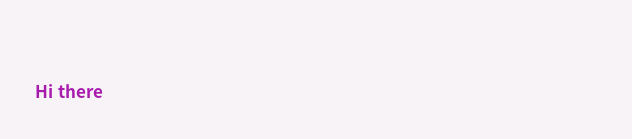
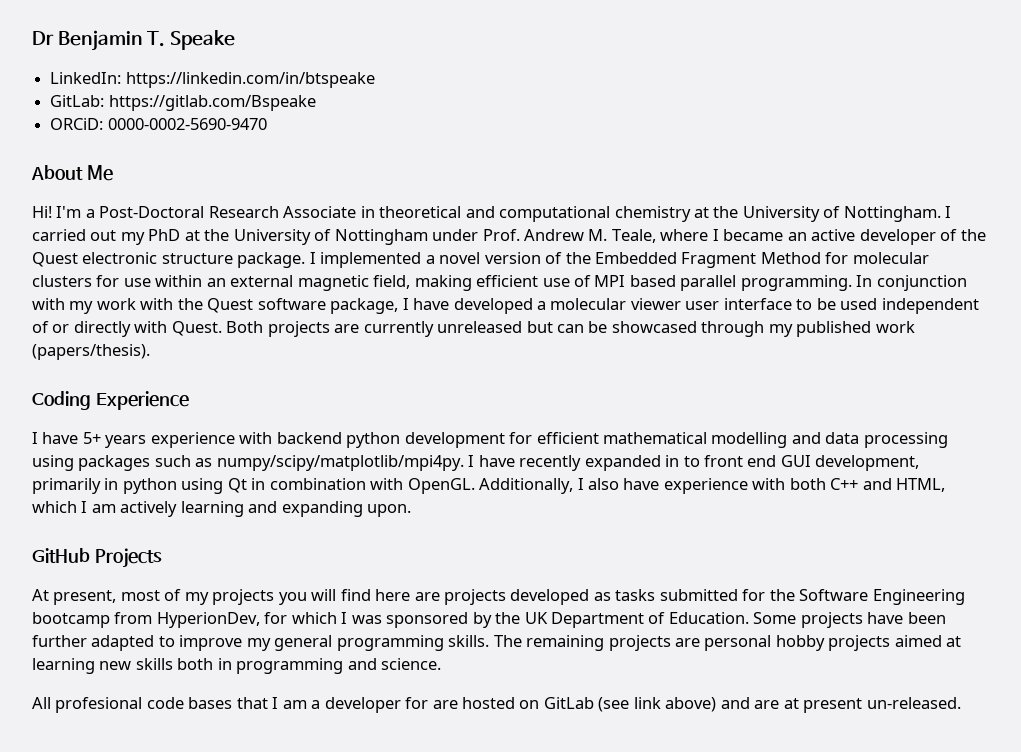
[35,84,103,98] Hi there -> [32,30,236,51] [50,72,375,88] [50,95,316,111] [50,118,267,130] [31,165,113,181] [32,206,952,222] [32,229,986,245] [32,252,929,268] [32,275,967,291] [32,298,979,314] [32,321,915,337] [32,344,150,360] [32,391,189,410] [32,432,948,448] [32,455,920,471] [32,478,946,494] [32,501,412,517] [32,548,162,568] [32,589,965,605] [32,612,946,628] [32,635,962,651] [32,658,442,674] [32,697,961,713] Dr Benjamin T. Speake // LinkedIn: https://linkedin.com/in/btspeake // GitLab: https://gitlab.com/Bspeake // ORCiD: 0000-0002-5690-9470 // About Me // Hi! I'm a Post-Doctoral Research Associate in theoretical and computational chemistry at the University of Nottingham. I carried out my PhD at the University of Nottingham under Prof. Andrew M. Teale, where I became an active developer of the Quest electronic structure package. I implemented a novel version of the Embedded Fragment Method for molecular clusters for use within an external magnetic field, making efficient use of MPI based parallel programming. In conjunction with my work with the Quest software package, I have developed a molecular viewer user interface to be used independent of or directly with Quest. Both projects are currently unreleased but can be showcased through my published work (papers/thesis). // Coding Experience // I have 5+ years experience with backend python development for efficient mathematical modelling and data processing using packages such as numpy/scipy/matplotlib/mpi4py. I have recently expanded in to front end GUI development, primarily in python using Qt in combination with OpenGL. Additionally, I also have experience with both C++ and HTML, which I am actively learning and expanding upon. // GitHub Projects // At present, most of my projects you will find here are projects developed as tasks submitted for the Software Engineering bootcamp from HyperionDev, for which I was sponsored by the UK Department of Education. Some projects have been further adapted to improve my general programming skills. The remaining projects are personal hobby projects aimed at learning new skills both in programming and science. // All profesional code bases that I am a developer for are hosted on GitLab (see link above) and are at present un-released.

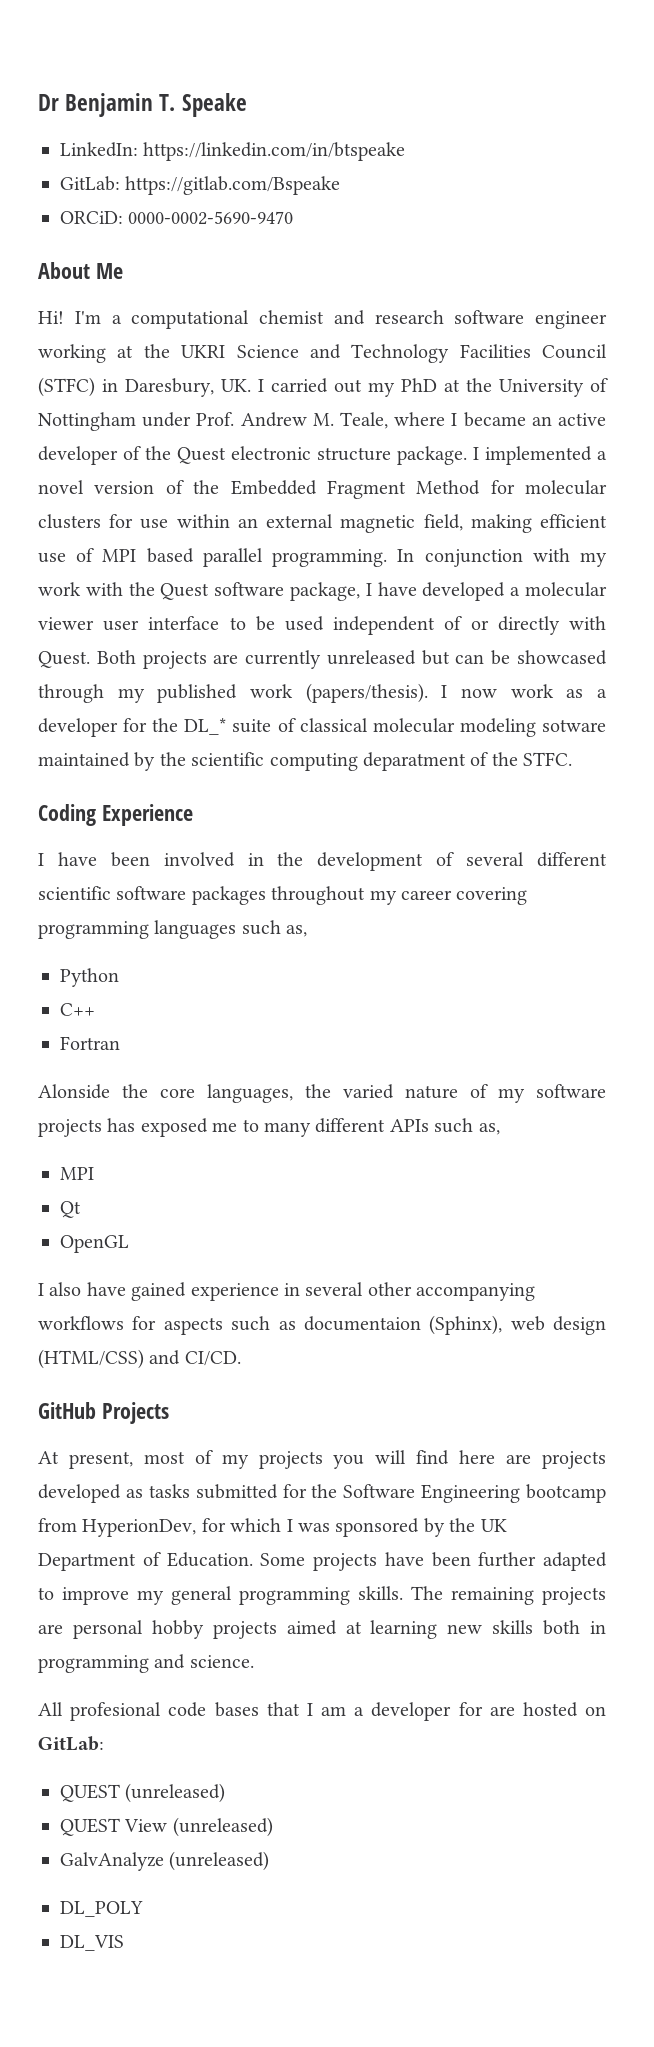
[99,206,941,222] Post-Doctoral Research Associate in theoretical and computational chemistry at the University of Nottingham. -> [131,310,607,329] [38,344,607,363] [38,377,251,397] computational chemist and research software engineer working at the UKRI Science and Technology Facilities Council (STFC) in Daresbury, UK.
[32,391,189,410] [32,432,948,448] [32,455,920,471] [32,478,946,494] [32,501,412,517] // Coding Experience // I have 5+ years experience with backend python development for efficient mathematical modelling and data processing using packages such as numpy/scipy/matplotlib/mpi4py. I have recently expanded in to front end GUI development, primarily in python using Qt in combination with OpenGL. Additionally, I also have experience with both C++ and HTML, which I am actively learning and expanding upon. -> [441,684,607,698] [38,718,606,737] [38,752,573,771] [38,804,193,826] [38,852,608,871] [38,886,528,905] [38,920,308,939] [60,968,119,987] [60,1003,95,1016] [60,1036,120,1050] [38,1084,606,1103] [38,1118,500,1137] [60,1167,94,1180] [60,1201,81,1218] [60,1235,129,1253] [38,1282,536,1301] [38,1315,606,1335] [38,1349,241,1369] I now work as a developer for the DL_* suite of classical molecular modeling sotware maintained by the scientific computing deparatment of the STFC. // Coding Experience // I have been involved in the development of several different scientific software packages throughout my career covering programming languages such as, // Python // C++ // Fortran // Alonside the core languages, the varied nature of my software projects has exposed me to many different APIs such as, // MPI // Qt // OpenGL // I also have gained experience in several other accompanying workflows for aspects such as documentaion (Sphinx), web design (HTML/CSS) and CI/CD.
[543,697,961,713] GitLab (see link above) and are at present un-released. -> [38,1736,104,1751] [60,1783,226,1803] [60,1817,273,1837] [60,1851,270,1871] [60,1901,143,1917] [60,1935,124,1951] GitLab: // QUEST (unreleased) // QUEST View (unreleased) // GalvAnalyze (unreleased) // DL_POLY // DL_VIS

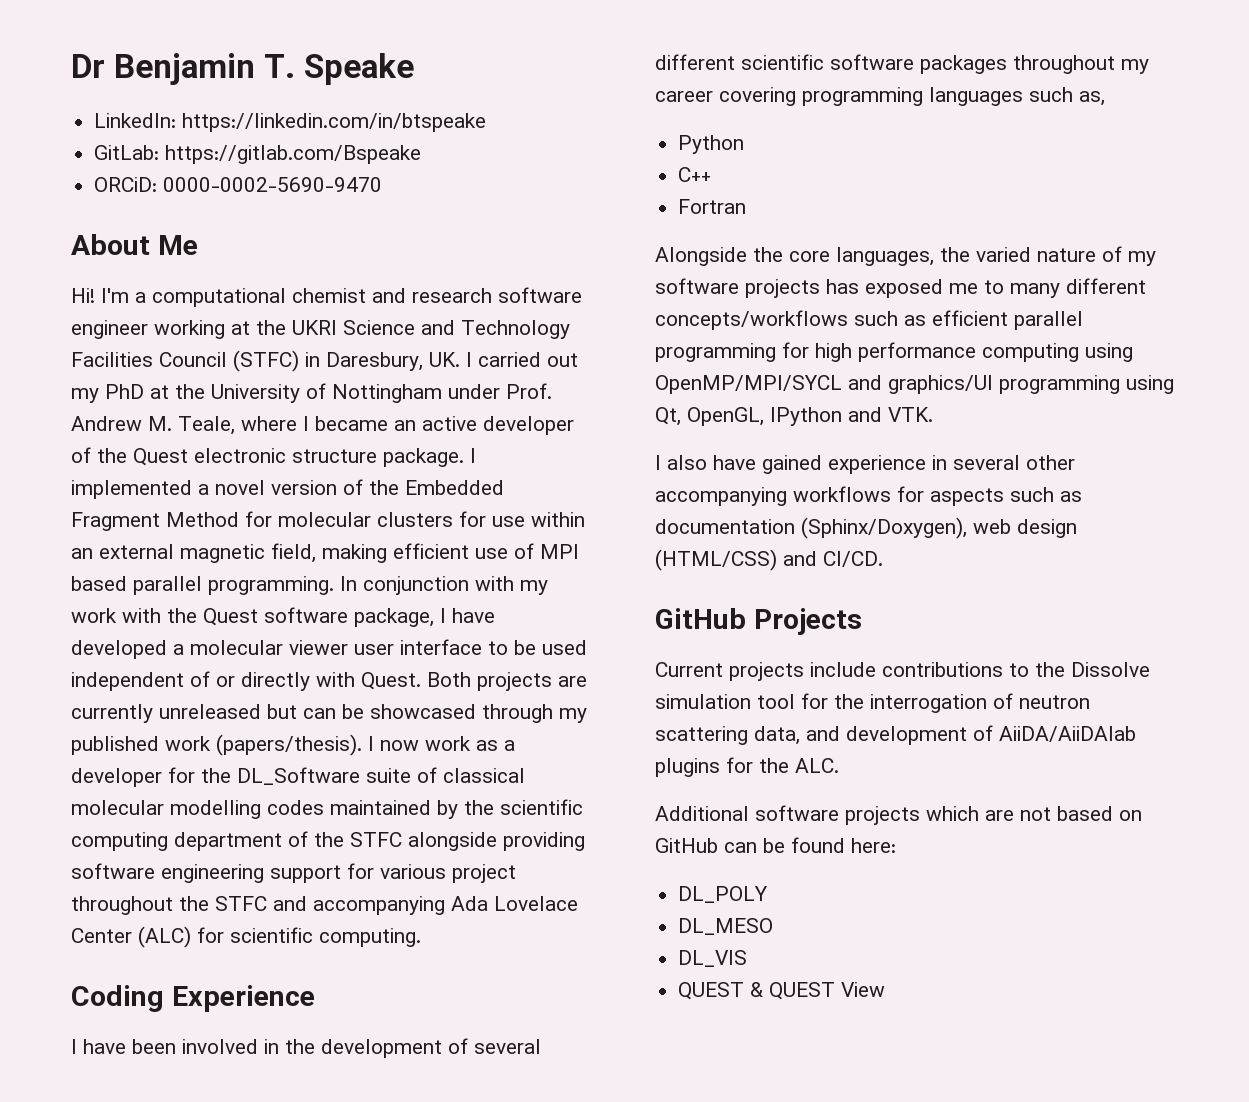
[184,718,227,735] DL_* -> [237,767,360,785] DL_Software
[459,718,606,737] modeling sotware -> [170,800,324,819] modelling codes
[363,752,573,771] deparatment of the STFC. -> [174,831,585,851] [71,863,516,883] [71,896,578,915] [71,926,421,948] department of the STFC alongside providing software engineering support for various project throughout the STFC and accompanying Ada Lovelace Center (ALC) for scientific computing.
[38,1084,110,1099] Alonside -> [655,247,747,266] Alongside
[389,1118,500,1135] [60,1167,94,1180] [60,1201,81,1218] [60,1235,129,1253] APIs such as, // MPI // Qt // OpenGL -> [655,310,1083,330] [655,342,1133,362] [655,375,1174,394] [655,407,933,426] concepts/workflows such as efficient parallel programming for high performance computing using OpenMP/MPI/SYCL and graphics/UI programming using Qt, OpenGL, IPython and VTK.
[303,1315,503,1335] documentaion (Sphinx), -> [655,517,967,539] documentation (Sphinx/Doxygen),
[38,1450,607,1469] [38,1484,606,1503] [38,1518,507,1537] [38,1552,607,1571] [38,1586,606,1605] [38,1620,606,1639] [38,1654,254,1673] [38,1702,607,1721] [38,1736,104,1751] [60,1783,226,1803] [60,1817,273,1837] [60,1851,270,1871] At present, most of my projects you will find here are projects developed as tasks submitted for the Software Engineering bootcamp from HyperionDev, for which I was sponsored by the UK Department of Education. Some projects have been further adapted to improve my general programming skills. The remaining projects are personal hobby projects aimed at learning new skills both in programming and science. // All profesional code bases that I am a developer for are hosted on GitLab: // QUEST (unreleased) // QUEST View (unreleased) // GalvAnalyze (unreleased) -> [655,662,1150,681] [655,693,1090,713] [655,725,1136,745] [655,757,839,777] [655,805,1142,825] [655,837,896,853] Current projects include contributions to the Dissolve simulation tool for the interrogation of neutron scattering data, and development of AiiDA/AiiDAlab plugins for the ALC. // Additional software projects which are not based on GitHub can be found here:
(143, 1909) none -> [678,918,774,935] // DL_MESO
(124, 1943) none -> [678,982,886,1000] // QUEST & QUEST View

